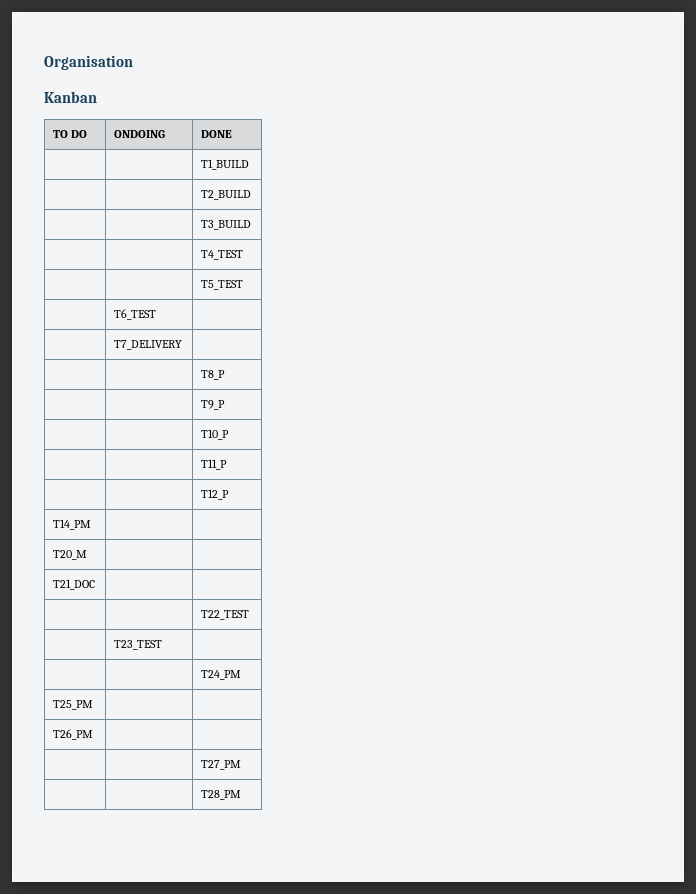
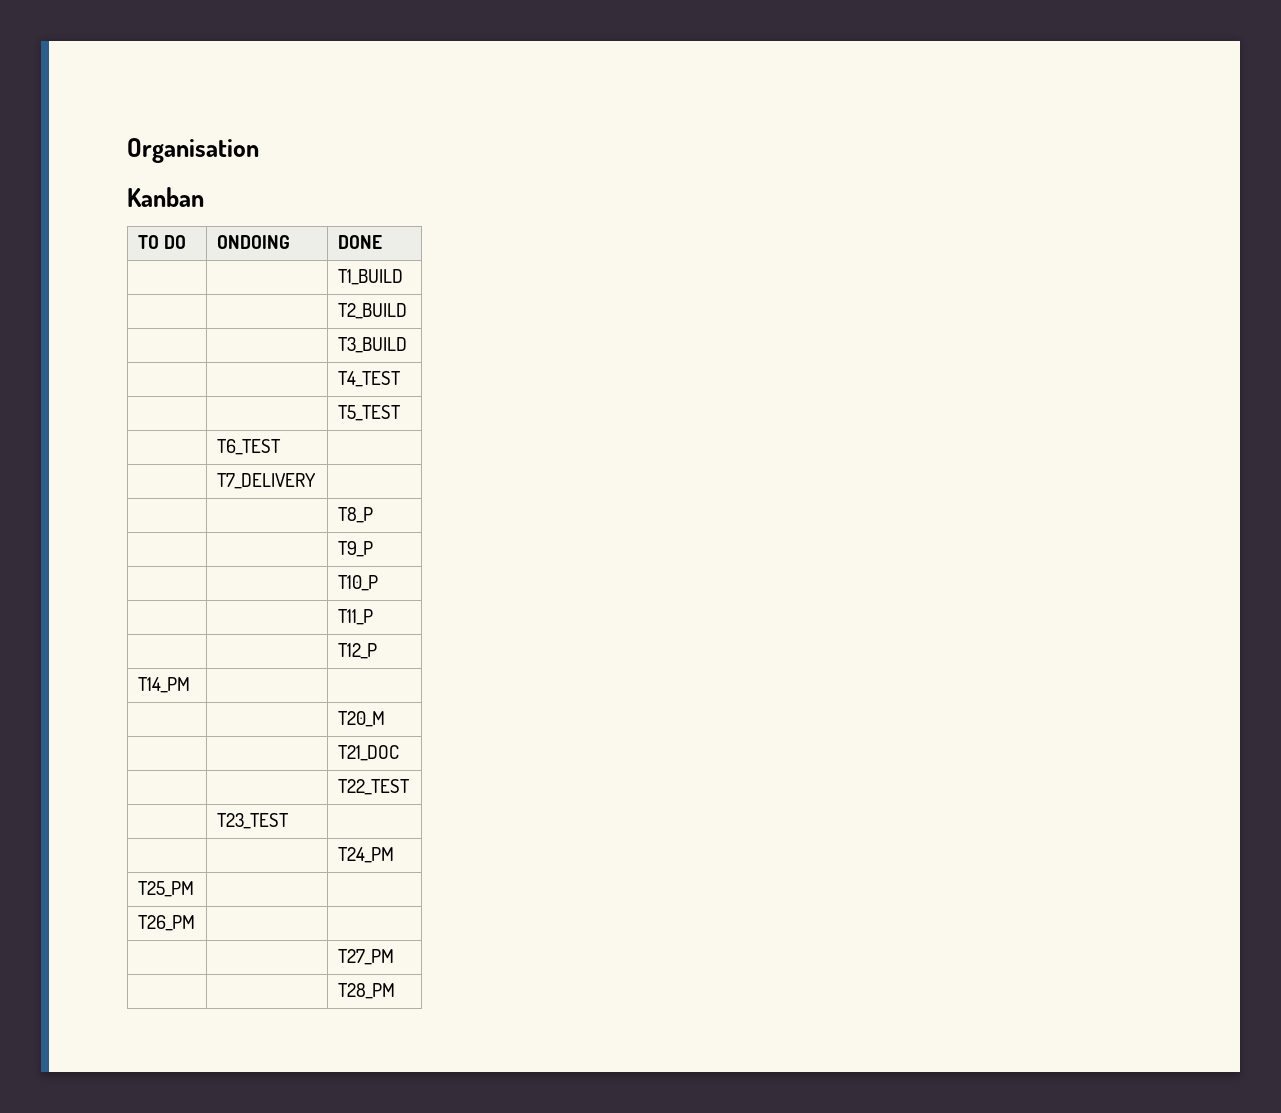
[53,550,88,560] [53,579,96,590] T20_M | | // T21_DOC | | -> [337,711,385,727] [337,745,399,761] | | T20_M // | | T21_DOC

